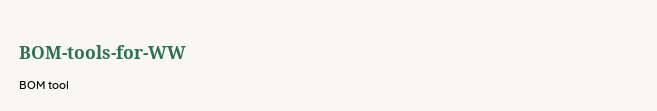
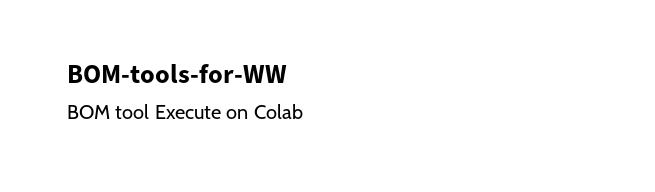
(70, 85) none -> [154,104,303,119] Execute on Colab

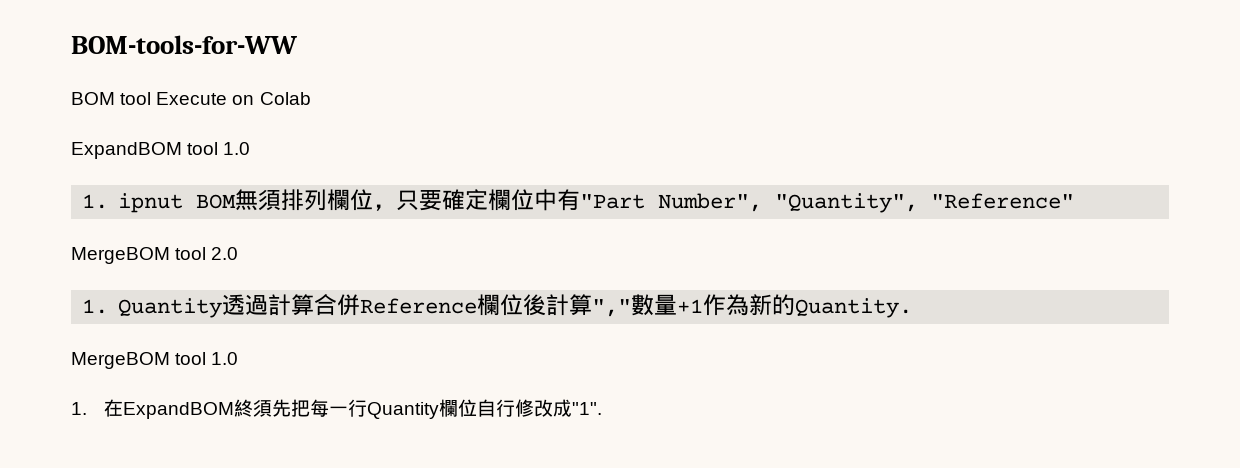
(303, 111) none -> [71,142,251,159] [82,189,1074,213] [71,247,239,264] [82,294,912,318] [71,352,239,369] [71,399,602,419] // ExpandBOM tool 1.0 // 1. ipnut BOM無須排列欄位，只要確定欄位中有"Part Number", "Quantity", "Reference" // MergeBOM tool 2.0 // 1. Quantity透過計算合併Reference欄位後計算","數量+1作為新的Quantity. // MergeBOM tool 1.0 // 1.在ExpandBOM終須先把每一行Quantity欄位自行修改成"1".

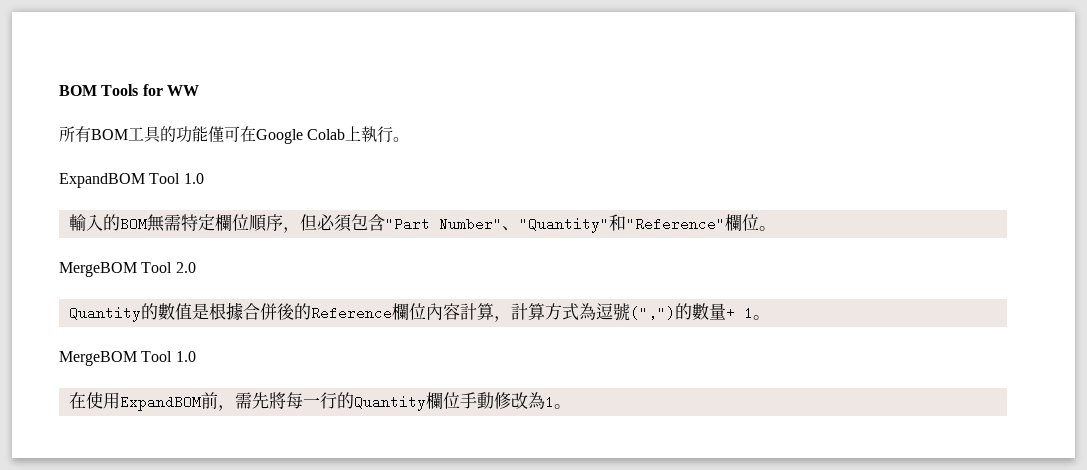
[71,35,297,54] [71,92,255,105] BOM-tools-for-WW // BOM tool Execute on -> [59,84,199,96] [59,126,303,144] BOM Tools for WW // 所有BOM工具的功能僅可在Google
[71,142,251,159] [82,189,918,213] // ExpandBOM tool 1.0 // 1. ipnut BOM無須排列欄位，只要確定欄位中有"Part Number", "Quantity", -> [345,126,410,143] [59,173,204,188] [68,214,626,233] 上執行。 // ExpandBOM Tool 1.0 // 輸入的BOM無需特定欄位順序，但必須包含"Part Number"、"Quantity"和
[71,247,207,264] // MergeBOM tool -> [724,214,776,231] [59,262,173,277] 欄位。 // MergeBOM Tool
[82,294,912,318] [71,352,239,369] [71,399,602,419] 1. Quantity透過計算合併Reference欄位後計算","數量+1作為新的Quantity. // MergeBOM tool 1.0 // 1.在ExpandBOM終須先把每一行Quantity欄位自行修改成"1". -> [68,302,770,322] [59,351,196,366] [68,392,571,411] Quantity的數值是根據合併後的Reference欄位內容計算，計算方式為逗號(",")的數量+ 1。 // MergeBOM Tool 1.0 // 在使用ExpandBOM前，需先將每一行的Quantity欄位手動修改為1。

